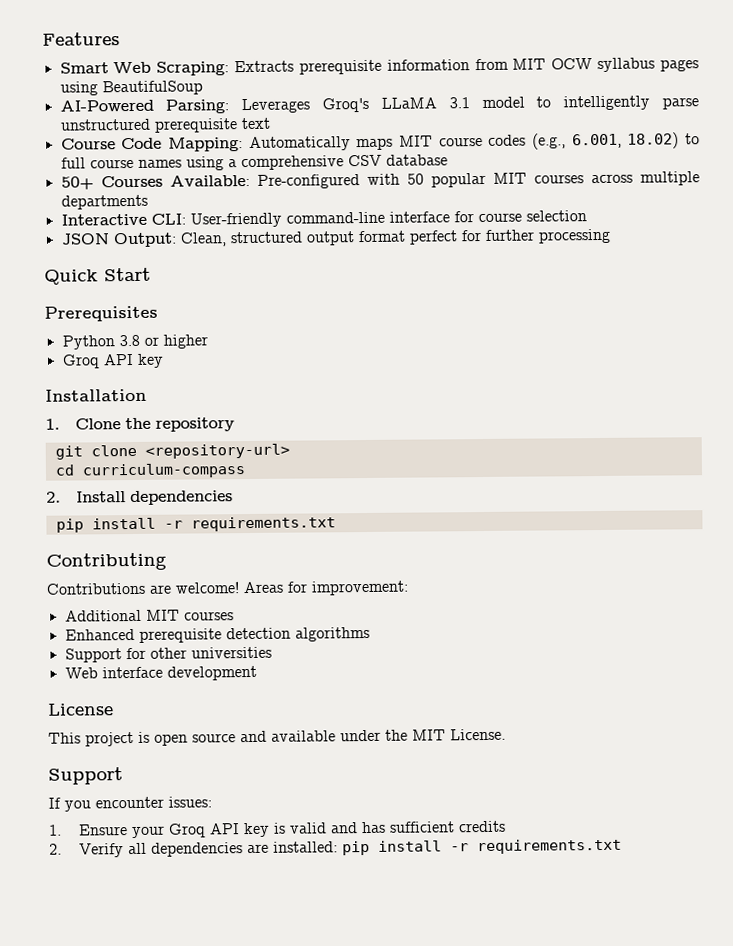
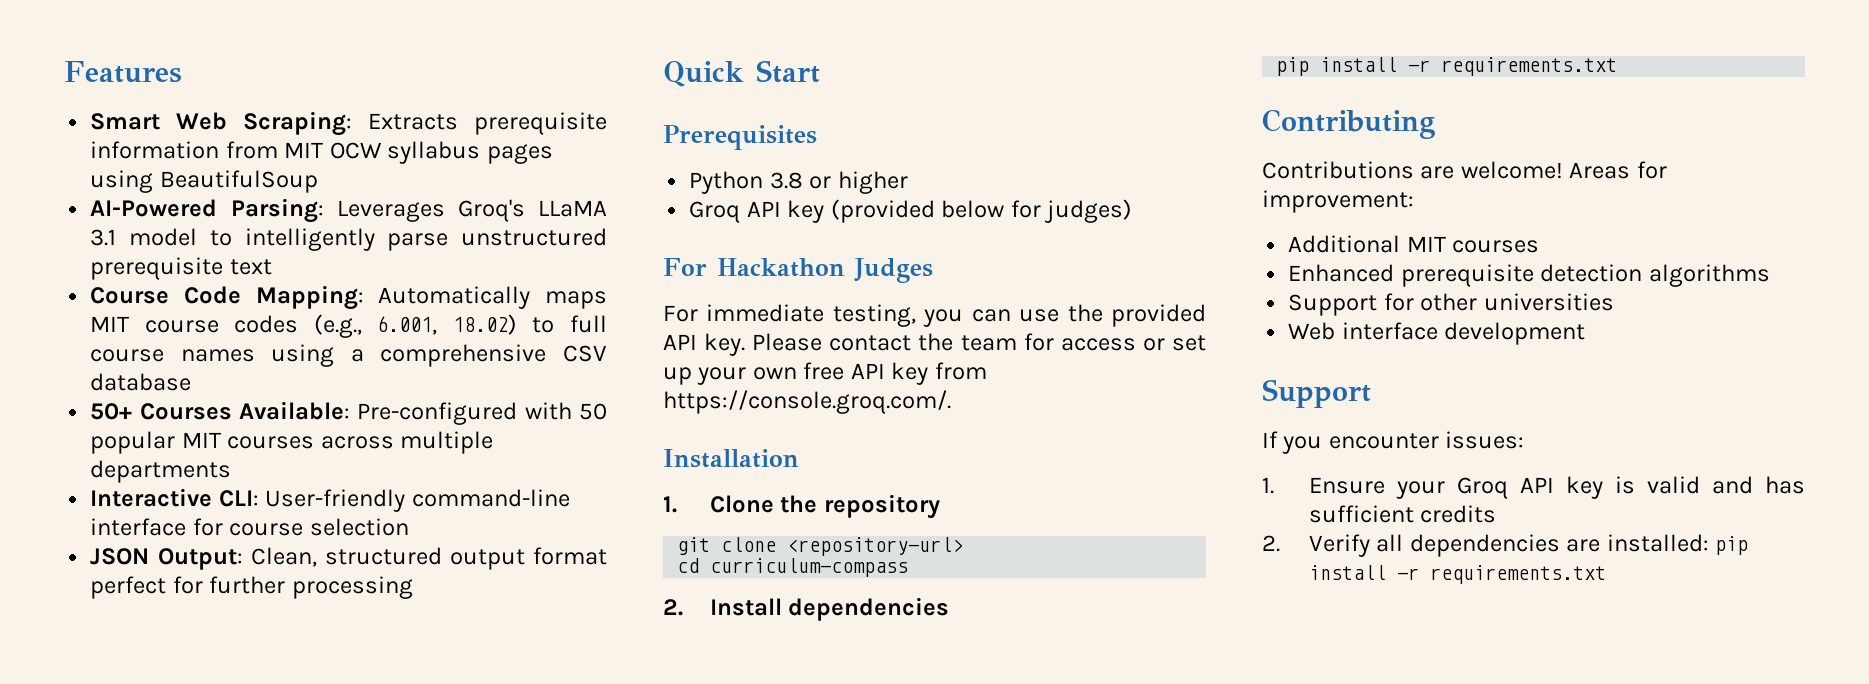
(164, 360) none -> [830,199,1133,223] [663,258,933,283] [663,304,1206,327] [663,333,1206,356] [663,362,987,385] [663,390,951,414] (provided below for judges) // For Hackathon Judges // For immediate testing, you can use the provided API key. Please contact the team for access or set up your own free API key from https://console.groq.com/.
[47,703,114,716] [48,728,506,747] // License // This project is open source and available under the MIT License. -> (1586, 333) none

